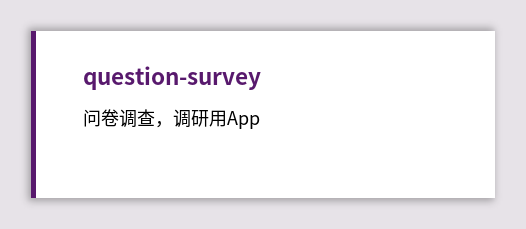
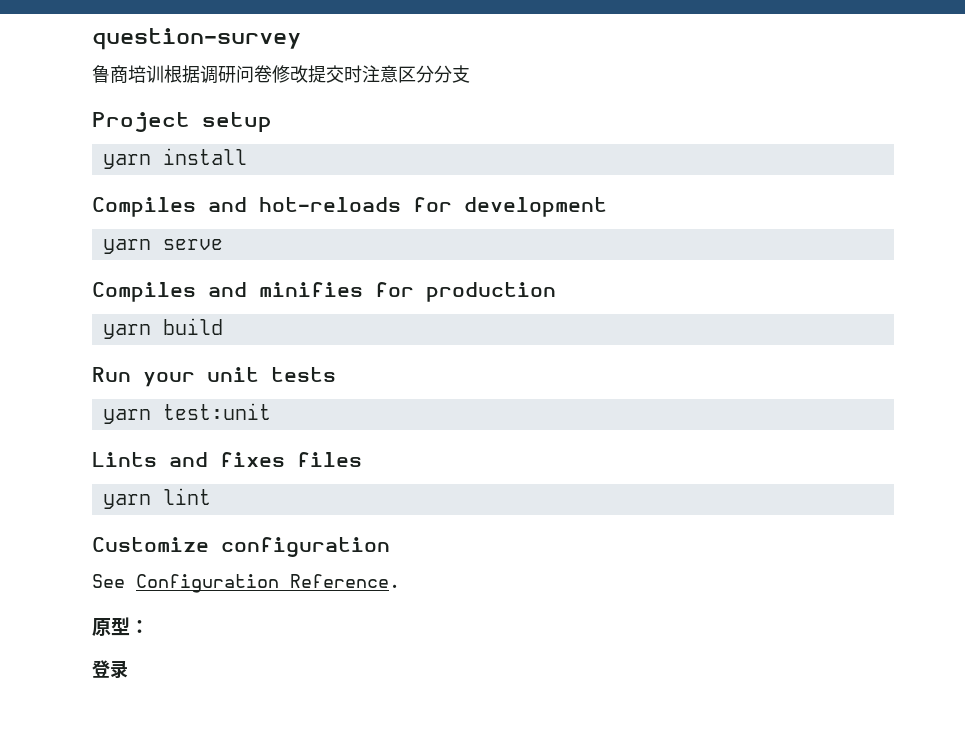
[83,109,260,129] 问卷调查，调研用App -> [92,65,470,84] [92,112,272,133] [102,148,247,169] [92,197,607,217] [102,239,223,254] [92,282,556,302] [102,318,223,339] [92,367,336,387] [102,403,271,424] [92,452,362,467] [102,488,211,509] [92,537,390,557] [92,574,400,593] [92,617,149,636] [92,660,128,679] 鲁商培训根据调研问卷修改提交时注意区分分支 // Project setup // yarn install // Compiles and hot-reloads for development // yarn serve // Compiles and minifies for production // yarn build // Run your unit tests // yarn test:unit // Lints and fixes files // yarn lint // Customize configuration // See Configuration Reference. // 原型： // 登录

